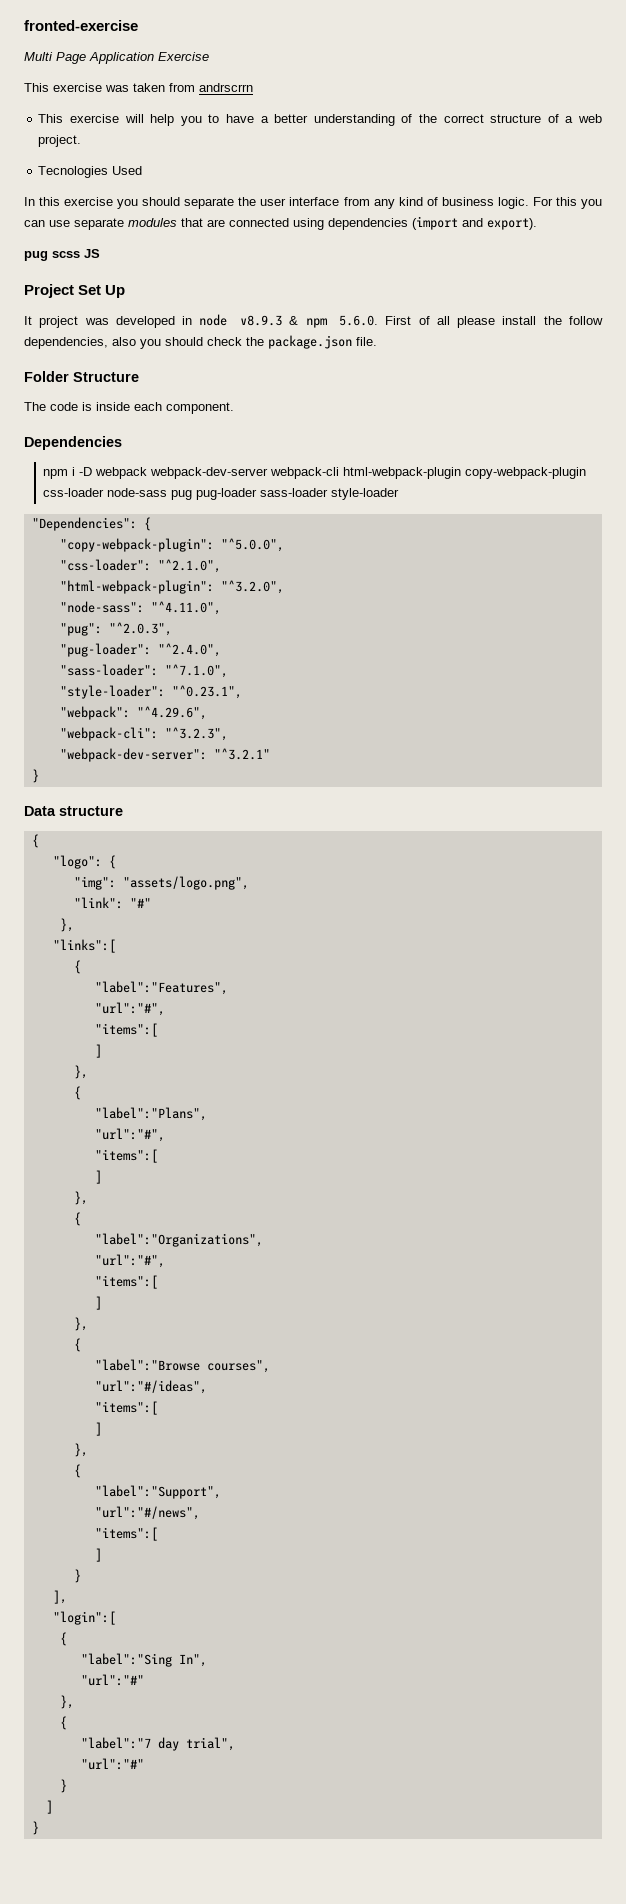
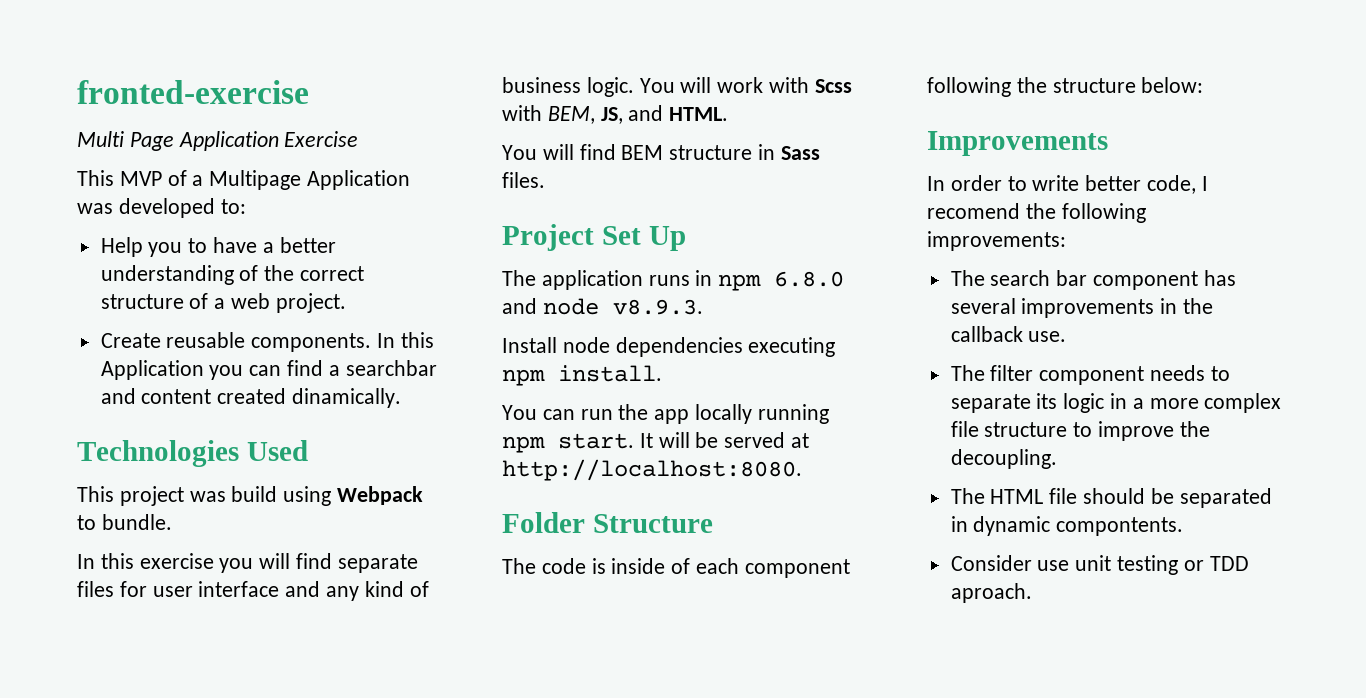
[53,83,253,92] [38,114,175,126] exercise was taken from andrscrrn // This exercise will help -> [119,170,411,190] [77,198,246,218] [100,237,143,257] MVP of a Multipage Application was developed to: // Help
[38,166,143,178] Tecnologies Used -> [100,332,434,352] [100,360,437,380] [100,388,402,408] [77,440,308,467] [77,486,424,506] [77,514,172,530] Create reusable components. In this Application you can find a searchbar and content created dinamically. // Technologies Used // This project was build using Webpack to bundle.
[142,197,257,209] should separate the -> [259,553,418,573] [77,581,147,597] will find separate files for
[343,197,370,206] from -> [285,581,321,597] and
[532,197,602,209] [24,216,537,230] [24,249,100,261] [24,284,126,298] [24,314,603,328] [24,335,377,349] For this you can use separate modules that are connected using dependencies (import and export). // pug scss JS // Project Set Up // It project was developed in node v8.9.3 & npm 5.6.0. First of all please install the follow dependencies, also you should check the package.json file. -> [639,77,852,93] [502,105,729,124] [502,144,820,160] [502,172,545,188] [502,224,686,251] [502,270,845,291] [502,298,703,315] [502,337,836,357] [502,365,662,386] [502,404,829,424] [502,432,810,453] [502,459,802,481] You will work with Scss with BEM, JS, and HTML. // You will find BEM structure in Sass files. // Project Set Up // The application runs in npm 6.8.0 and node v8.9.3. // Install node dependencies executing npm install. // You can run the app locally running npm start. It will be served at http://localhost:8080.
[134,402,234,414] [24,436,122,450] [42,467,586,479] [42,488,399,500] [31,517,151,531] [59,538,284,552] [59,559,221,573] [59,580,284,594] [59,601,221,615] [59,622,172,636] [59,643,221,657] [59,664,228,678] [59,685,242,699] [59,706,207,720] [59,727,228,741] [59,748,270,762] [31,769,39,783] [24,806,123,816] [31,834,39,848] [52,855,116,869] [73,876,249,890] [73,897,151,909] [59,918,74,932] [52,939,116,953] [73,960,81,974] [94,981,228,995] [94,1002,165,1016] [94,1023,158,1037] [94,1044,102,1058] [73,1065,88,1079] [73,1086,81,1100] [94,1107,207,1121] [94,1128,165,1142] [94,1149,158,1163] [94,1170,102,1184] [73,1191,88,1205] [73,1212,81,1226] [94,1233,263,1247] [94,1254,165,1268] [94,1275,158,1289] [94,1296,102,1310] [73,1317,88,1331] [73,1338,81,1352] [94,1359,270,1373] [94,1380,207,1394] [94,1401,158,1415] [94,1422,102,1436] [73,1443,88,1457] [73,1464,81,1478] [94,1485,221,1499] [94,1506,200,1520] [94,1527,158,1541] [94,1548,102,1562] [73,1569,81,1583] [52,1590,67,1604] [52,1611,116,1625] [59,1632,67,1646] [80,1653,207,1667] [80,1674,144,1686] [59,1695,74,1709] [59,1716,67,1730] [80,1737,235,1751] [80,1758,144,1770] [59,1779,67,1793] [45,1800,53,1814] [31,1821,39,1835] each component. // Dependencies // npm i -D webpack webpack-dev-server webpack-cli html-webpack-plugin copy-webpack-plugin css-loader node-sass pug pug-loader sass-loader style-loader // "Dependencies": { // "copy-webpack-plugin": "^5.0.0", // "css-loader": "^2.1.0", // "html-webpack-plugin": "^3.2.0", // "node-sass": "^4.11.0", // "pug": "^2.0.3", // "pug-loader": "^2.4.0", // "sass-loader": "^7.1.0", // "style-loader": "^0.23.1", // "webpack": "^4.29.6", // "webpack-cli": "^3.2.3", // "webpack-dev-server": "^3.2.1" // } // Data structure // { // "logo": { // "img": "assets/logo.png", // "link": "#" // }, // "links":[ // { // "label":"Features", // "url":"#", // "items":[ // ] // }, // { // "label":"Plans", // "url":"#", // "items":[ // ] // }, // { // "label":"Organizations", // "url":"#", // "items":[ // ] // }, // { // "label":"Browse courses", // "url":"#/ideas", // "items":[ // ] // }, // { // "label":"Support", // "url":"#/news", // "items":[ // ] // } // ], // "login":[ // { // "label":"Sing In", // "url":"#" // }, // { // "label":"7 day trial", // "url":"#" // } // ] // } -> [671,558,850,578] [927,77,1204,97] [927,131,1108,156] [927,175,1208,194] [927,203,1146,223] [927,231,1066,251] [950,270,1236,290] [950,298,1214,318] [950,326,1067,342] [950,365,1230,385] [950,393,1282,413] [950,421,1210,441] [950,449,1057,469] [950,488,1272,508] [950,516,1184,536] [950,555,1249,575] [950,583,1032,603] of each component following the structure below: // Improvements // In order to write better code, I recomend the following improvements: // The search bar component has several improvements in the callback use. // The filter component needs to separate its logic in a more complex file structure to improve the decoupling. // The HTML file should be separated in dynamic compontents. // Consider use unit testing or TDD aproach.

